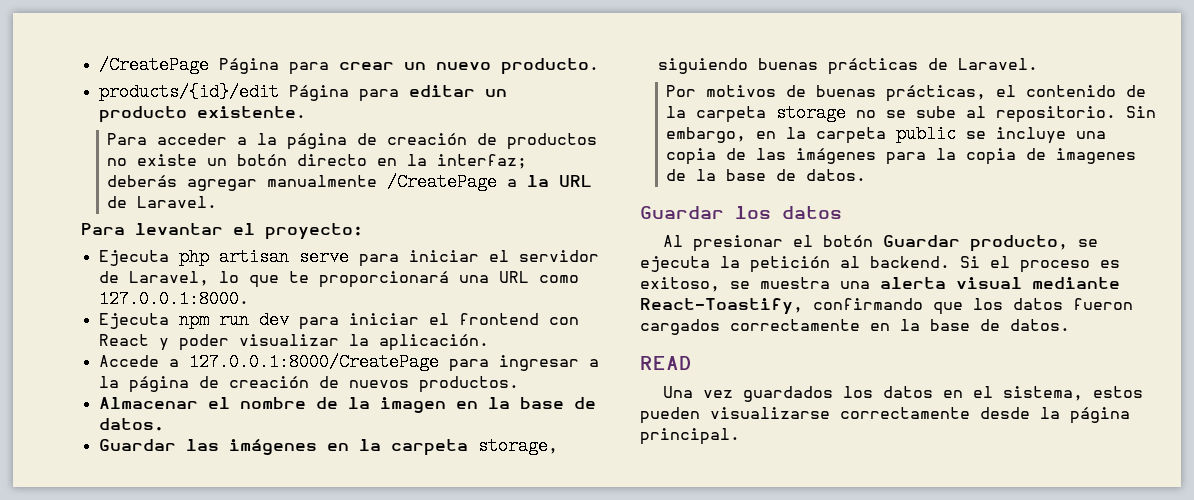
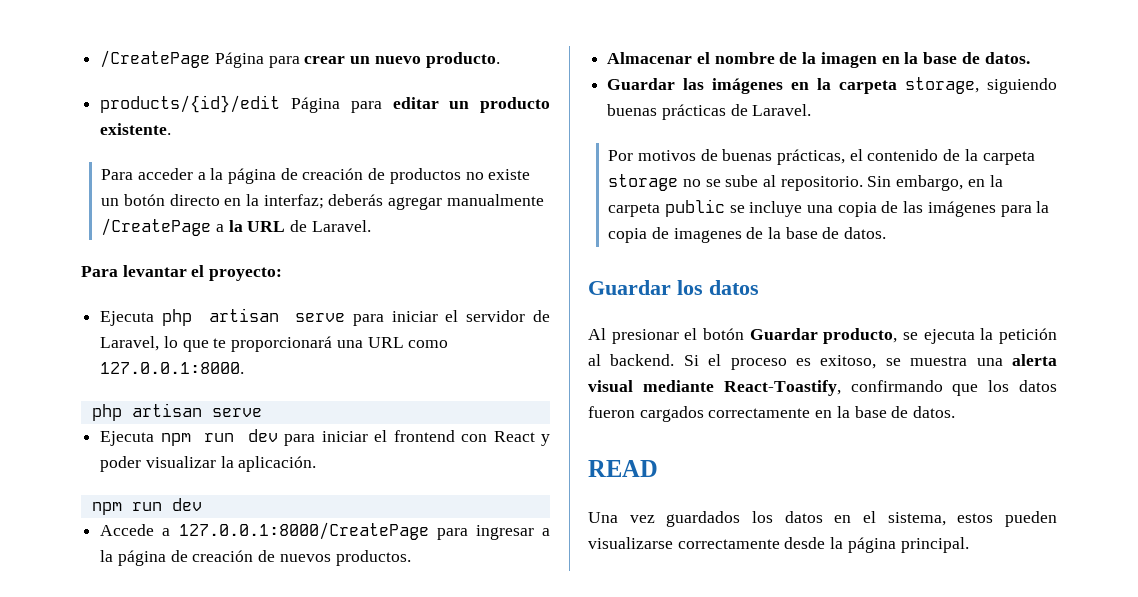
(249, 299) none -> [91,403,262,421] // php artisan serve
(489, 342) none -> [91,498,202,515] // npm run dev

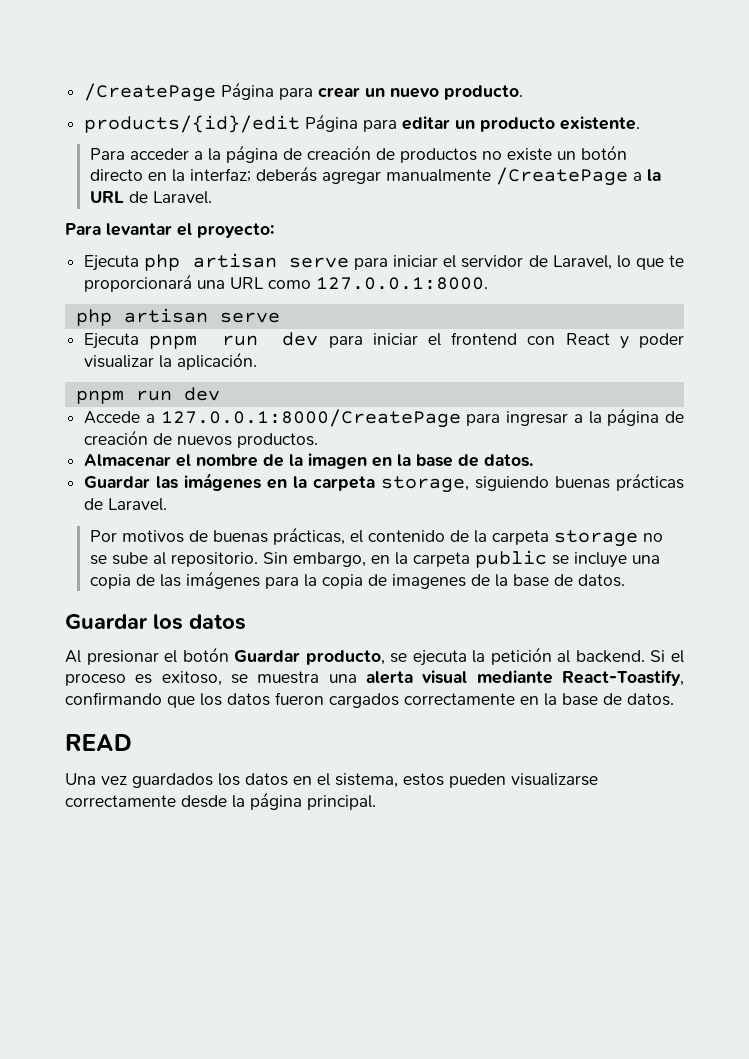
[160,433,191,446] npm -> [149,335,198,349] pnpm
[91,502,122,515] npm -> [75,390,124,404] pnpm

